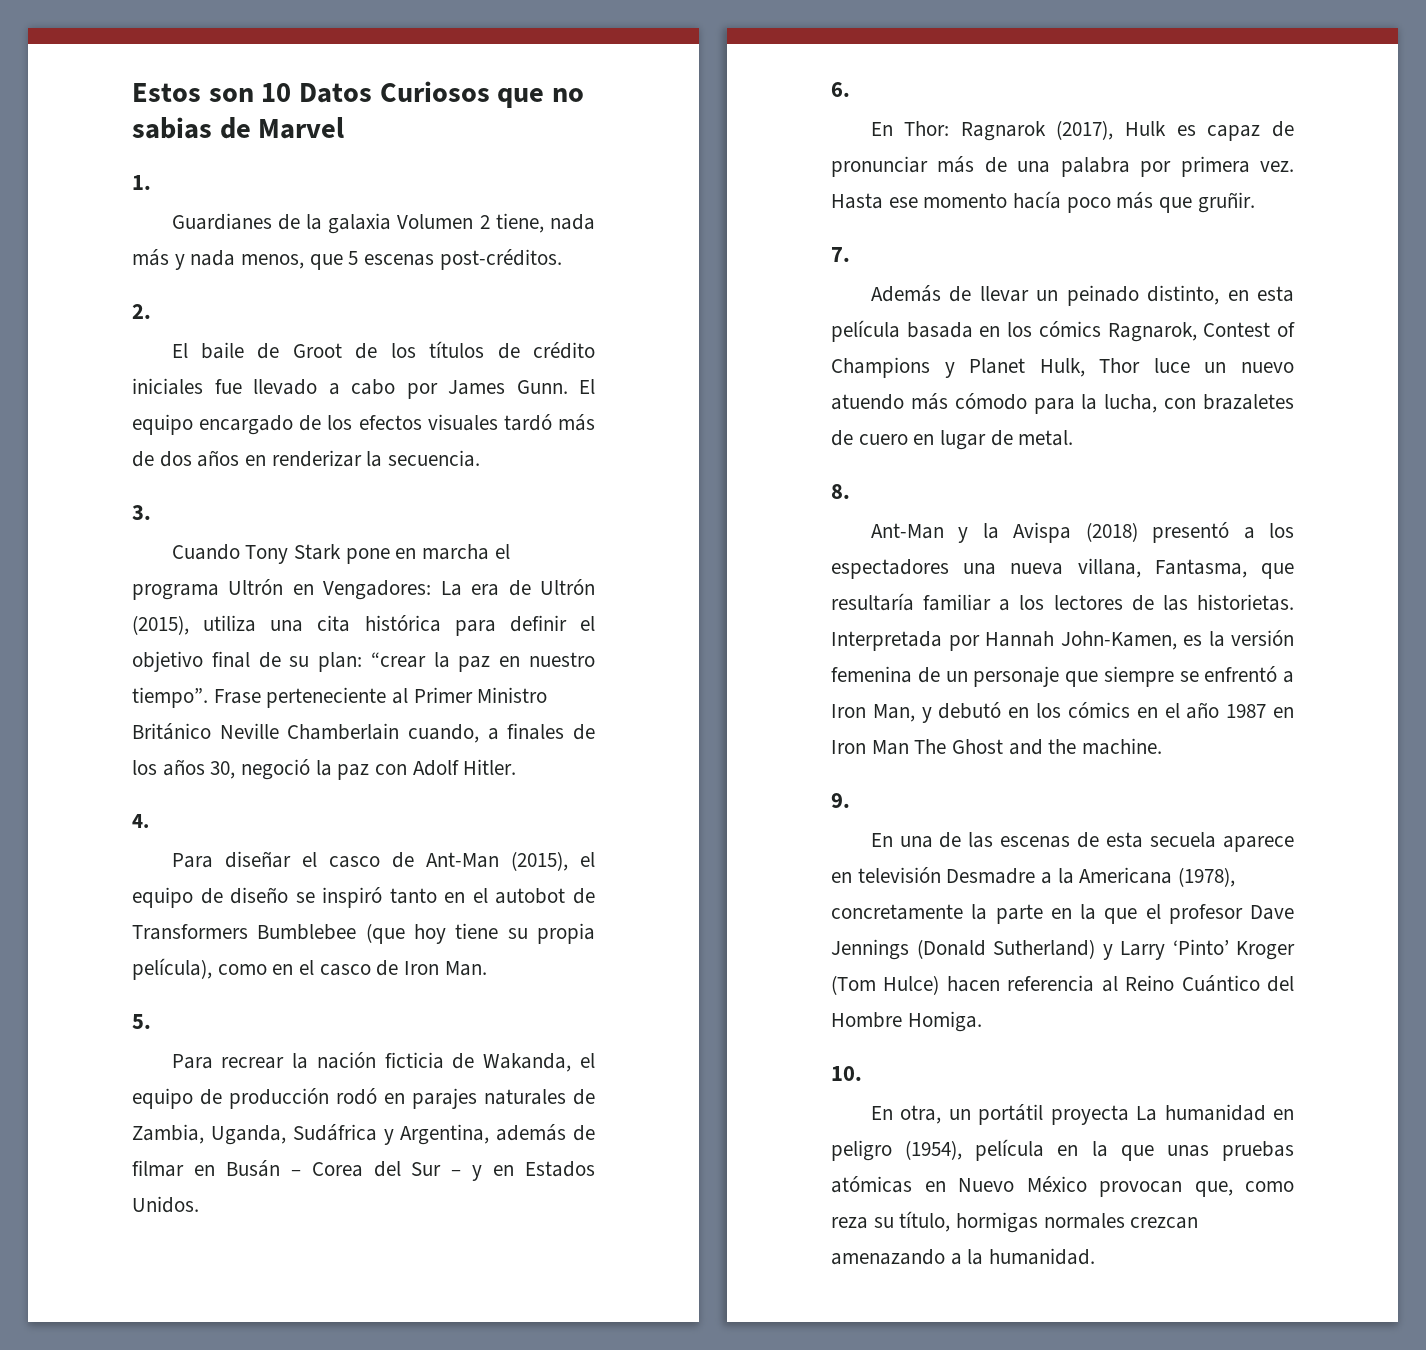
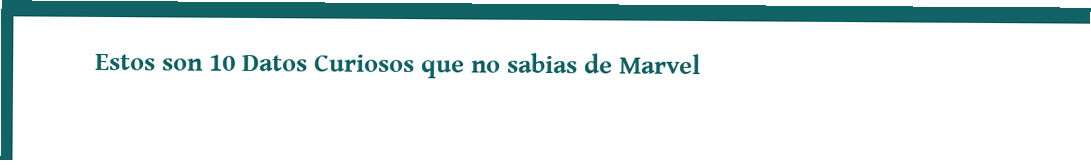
[132,175,151,190] [171,213,595,234] [132,249,562,270] [132,304,151,319] [171,341,595,359] [132,378,595,399] [132,414,595,435] [132,450,481,467] [132,505,151,520] [171,544,510,564] [132,579,595,600] [132,615,595,636] [132,651,595,672] [132,687,548,708] [132,723,596,743] [132,759,517,780] [132,814,149,828] [171,851,595,871] [132,887,595,908] [132,923,595,944] [132,958,487,980] [132,1014,151,1029] [171,1052,595,1072] [132,1088,595,1109] [132,1124,595,1145] [132,1160,595,1181] [132,1196,199,1213] [831,82,850,97] [870,120,1294,141] [831,156,1294,177] [831,191,1255,213] [831,247,850,262] [870,285,1294,306] [831,320,1295,342] [831,357,1294,378] [831,393,1294,414] [831,430,1074,450] [831,484,850,499] [870,522,1294,543] [831,558,1294,579] [831,593,1294,611] [831,630,1294,651] [831,666,1294,687] [831,702,1294,723] [831,738,1163,755] [831,793,850,808] [870,832,1294,852] [831,867,1236,887] [831,904,1294,924] [831,939,1295,960] [831,975,1294,995] [831,1011,982,1032] [831,1066,862,1081] [870,1104,1294,1125] [831,1139,1294,1161] [831,1176,1294,1197] [831,1211,1199,1233] [831,1248,1096,1265] // 1. // Guardianes de la galaxia Volumen 2 tiene, nada más y nada menos, que 5 escenas post-créditos. // 2. // El baile de Groot de los títulos de crédito iniciales fue llevado a cabo por James Gunn. El equipo encargado de los efectos visuales tardó más de dos años en renderizar la secuencia. // 3. // Cuando Tony Stark pone en marcha el programa Ultrón en Vengadores: La era de Ultrón (2015), utiliza una cita histórica para definir el objetivo final de su plan: “crear la paz en nuestro tiempo”. Frase perteneciente al Primer Ministro Británico Neville Chamberlain cuando, a finales de los años 30, negoció la paz con Adolf Hitler. // 4. // Para diseñar el casco de Ant-Man (2015), el equipo de diseño se inspiró tanto en el autobot de Transformers Bumblebee (que hoy tiene su propia película), como en el casco de Iron Man. // 5. // Para recrear la nación ficticia de Wakanda, el equipo de producción rodó en parajes naturales de Zambia, Uganda, Sudáfrica y Argentina, además de filmar en Busán – Corea del Sur – y en Estados Unidos. // 6. // En Thor: Ragnarok (2017), Hulk es capaz de pronunciar más de una palabra por primera vez. Hasta ese momento hacía poco más que gruñir. // 7. // Además de llevar un peinado distinto, en esta película basada en los cómics Ragnarok, Contest of Champions y Planet Hulk, Thor luce un nuevo atuendo más cómodo para la lucha, con brazaletes de cuero en lugar de metal. // 8. // Ant-Man y la Avispa (2018) presentó a los espectadores una nueva villana, Fantasma, que resultaría familiar a los lectores de las historietas. Interpretada por Hannah John-Kamen, es la versión femenina de un personaje que siempre se enfrentó a Iron Man, y debutó en los cómics en el año 1987 en Iron Man The Ghost and the machine. // 9. // En una de las escenas de esta secuela aparece en televisión Desmadre a la Americana (1978), concretamente la parte en la que el profesor Dave Jennings (Donald Sutherland) y Larry ‘Pinto’ Kroger (Tom Hulce) hacen referencia al Reino Cuántico del Hombre Homiga. // 10. // En otra, un portátil proyecta La humanidad en peligro (1954), película en la que unas pruebas atómicas en Nuevo México provocan que, como reza su título, hormigas normales crezcan amenazando a la humanidad. -> (702, 64) none

